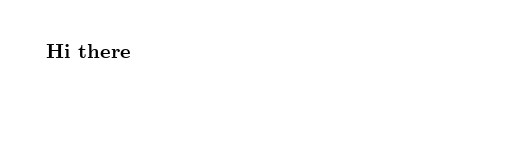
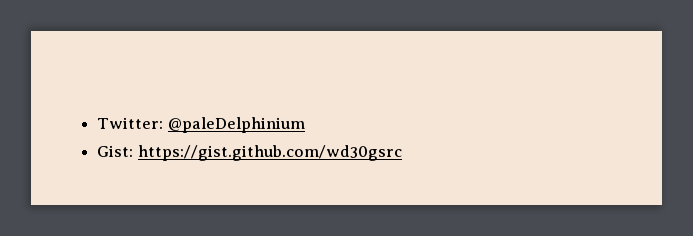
[46,44,131,58] Hi there -> [97,117,305,133] [97,145,402,161] Twitter: @paleDelphinium // Gist: https://gist.github.com/wd30gsrc

